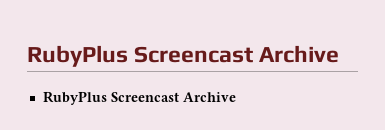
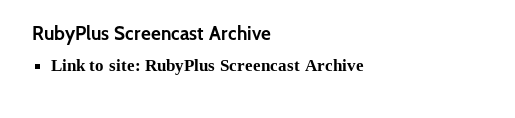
(340, 54) none -> [50,59,141,71] Link to site:

